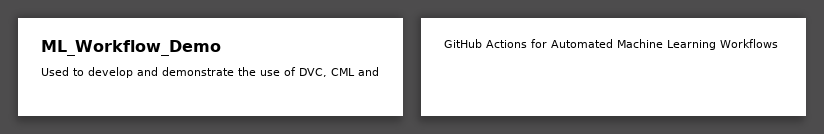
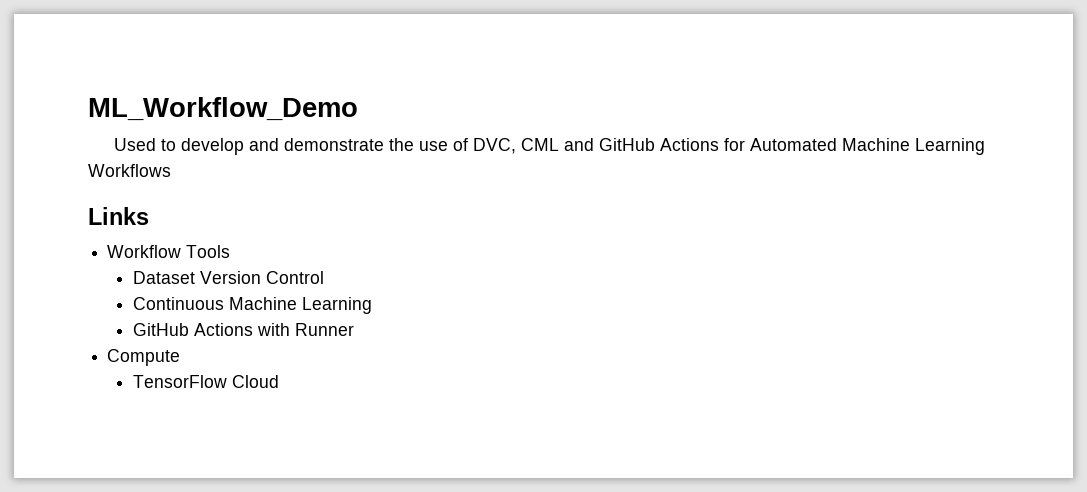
(778, 43) none -> [88,207,149,225] [107,245,231,258] [132,271,324,284] [132,297,372,314] [132,323,354,336] [107,349,181,366] [132,375,279,388] // Links // Workflow Tools // Dataset Version Control // Continuous Machine Learning // GitHub Actions with Runner // Compute // TensorFlow Cloud

